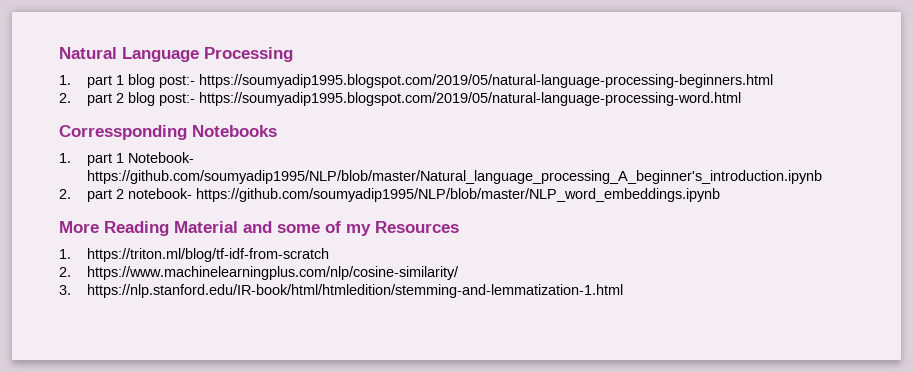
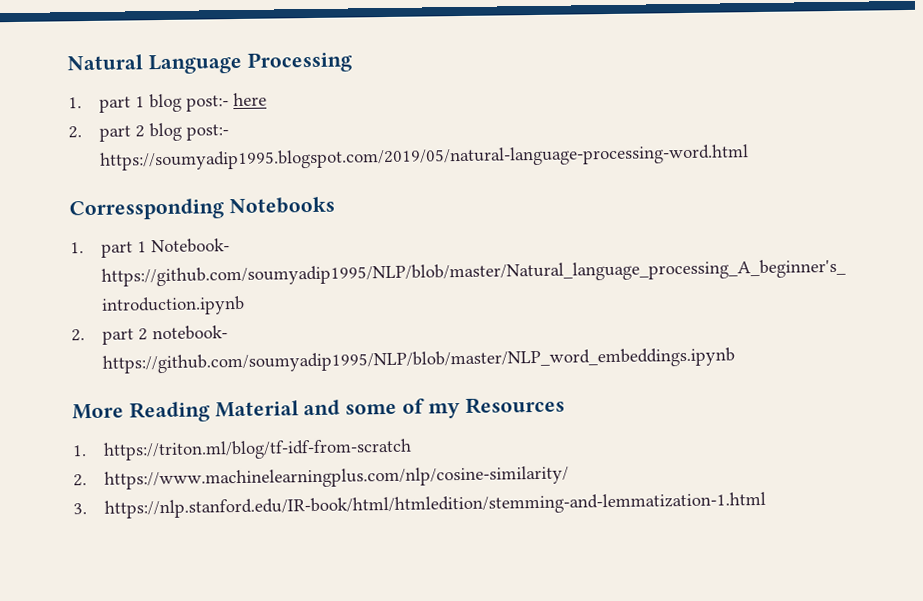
[199,74,774,88] https://soumyadip1995.blogspot.com/2019/05/natural-language-processing-beginners.html -> [232,92,267,107] here

